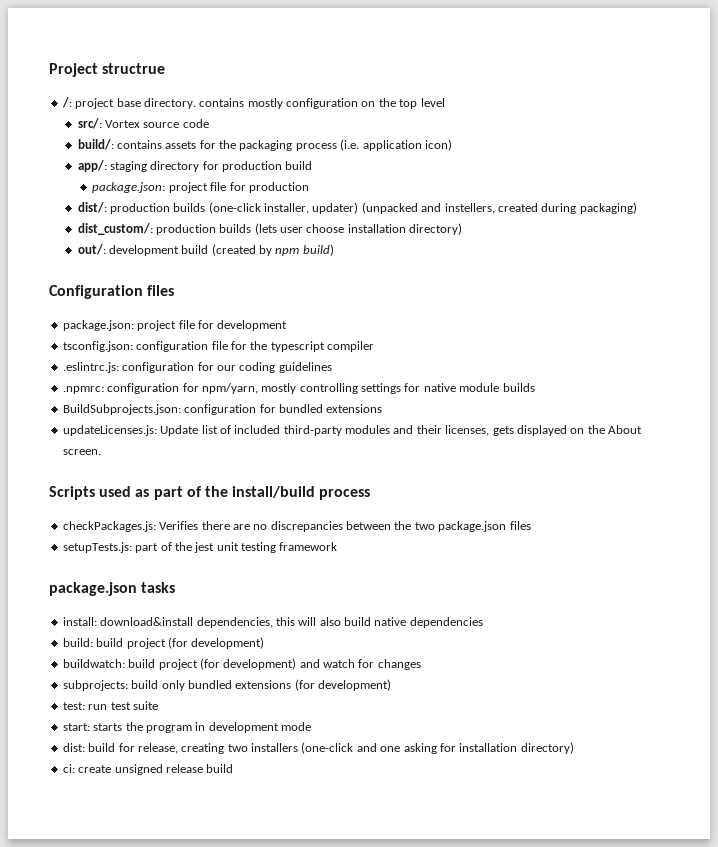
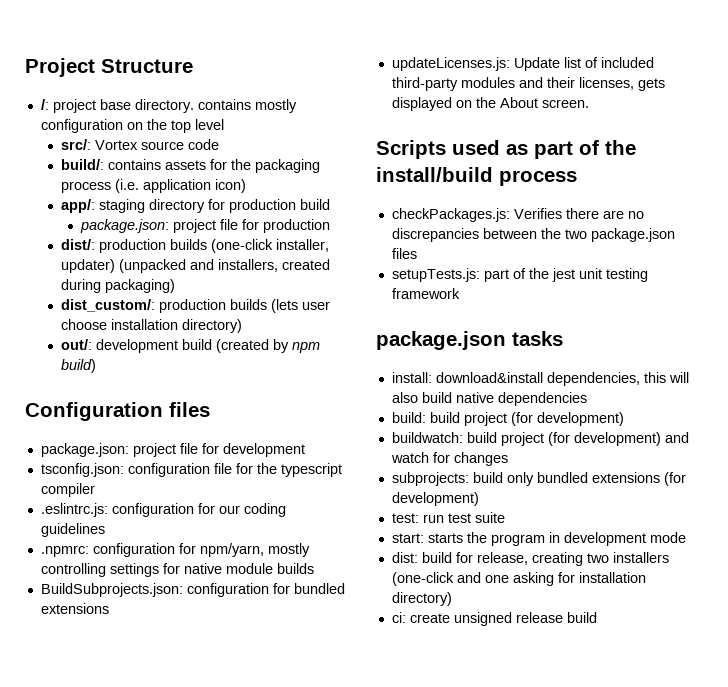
[102,63,166,74] structrue -> [101,59,193,73] Structure
[444,203,495,214] instellers, -> [217,259,278,272] installers,

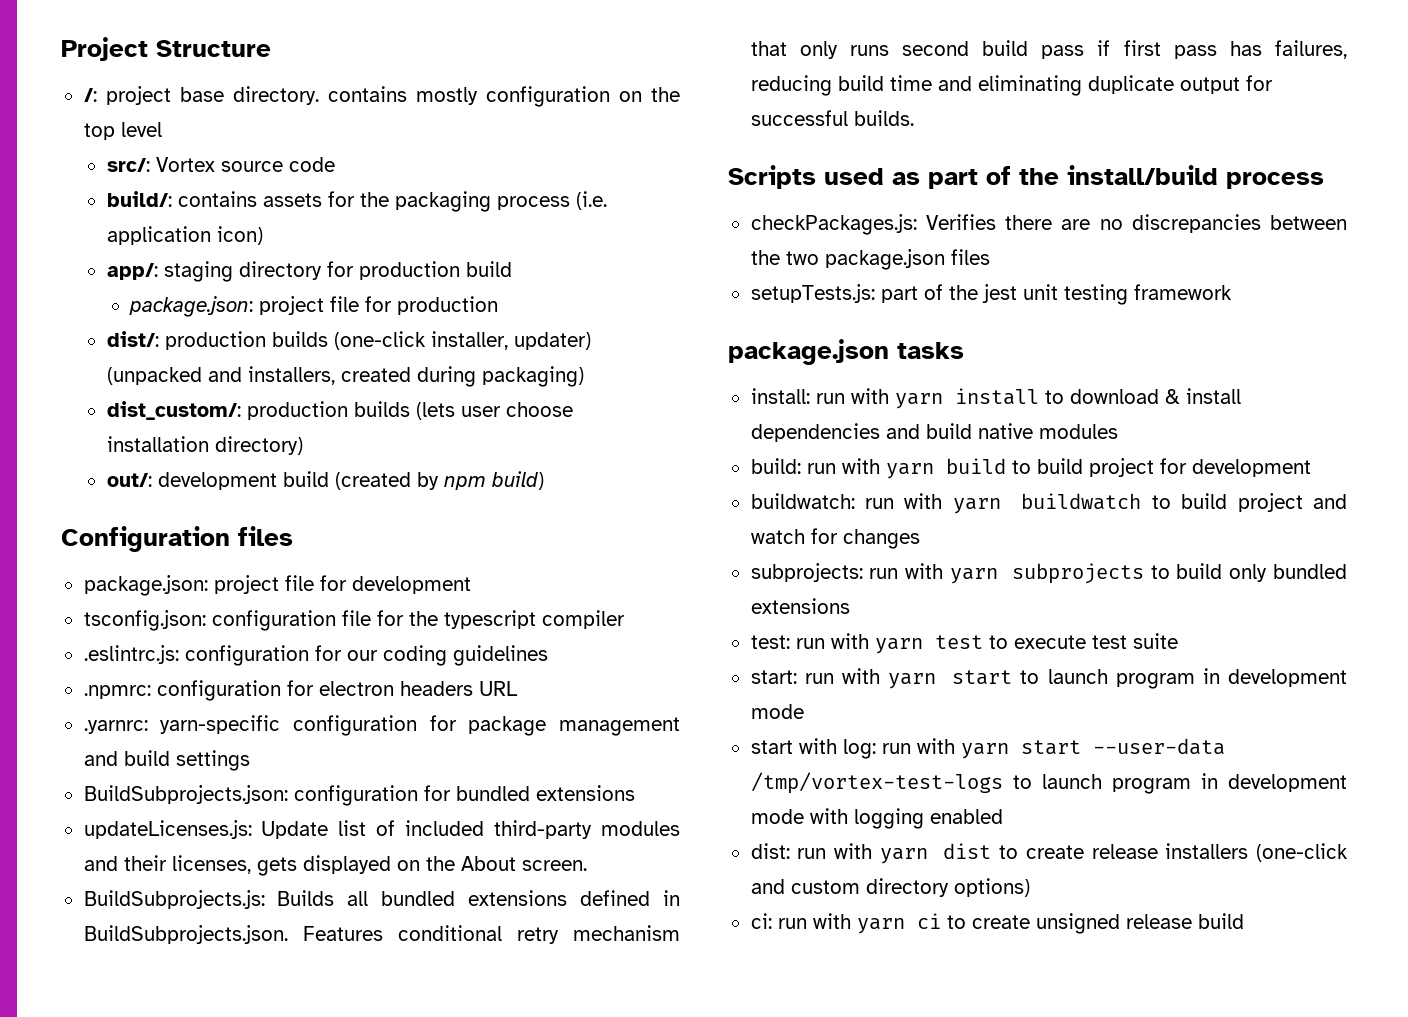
[199,543,310,557] [40,563,314,577] npm/yarn, mostly controlling settings for native module builds -> [318,681,518,696] [83,715,680,736] [83,750,250,771] electron headers URL // .yarnrc: yarn-specific configuration for package management and build settings
(589, 103) none -> [83,890,681,909] [83,925,680,944] [750,40,1347,59] [750,75,1273,96] [750,110,914,126] // BuildSubprojects.js: Builds all bundled extensions defined in BuildSubprojects.json. Features conditional retry mechanism that only runs second build pass if first pass has failures, reducing build time and eliminating duplicate output for successful builds.
[435,372,689,386] [391,392,418,403] download&install dependencies, this will also -> [815,388,1241,409] [750,423,920,442] run with yarn install to download & install dependencies and
[497,392,587,406] dependencies -> [1038,424,1118,439] modules
[429,412,624,426] [391,432,661,446] build project (for development) // buildwatch: build project (for development) -> [806,458,1311,479] [750,493,1303,514] run with yarn build to build project for development // buildwatch: run with yarn buildwatch to build project
(469, 479) none -> [869,563,1170,584] run with yarn subprojects to
[663,472,686,486] [391,492,479,506] (for development) -> (850, 606) none
[447,512,505,523] [391,532,686,546] [391,552,669,566] [391,572,646,586] [391,592,452,606] [391,612,406,623] test suite // start: starts the program in development mode // dist: build for release, creating two installers (one-click and one asking for installation directory) // ci: -> [830,633,1178,654] [750,668,1347,689] [750,704,804,719] [750,738,1225,759] [750,772,1348,794] [750,808,1003,829] [750,843,1348,864] [750,878,1030,897] [750,913,966,934] with yarn test to execute test suite // start: run with yarn start to launch program in development mode // start with log: run with yarn start --user-data /tmp/vortex-test-logs to launch program in development mode with logging enabled // dist: run with yarn dist to create release installers (one-click and custom directory options) // ci: run with yarn ci to

